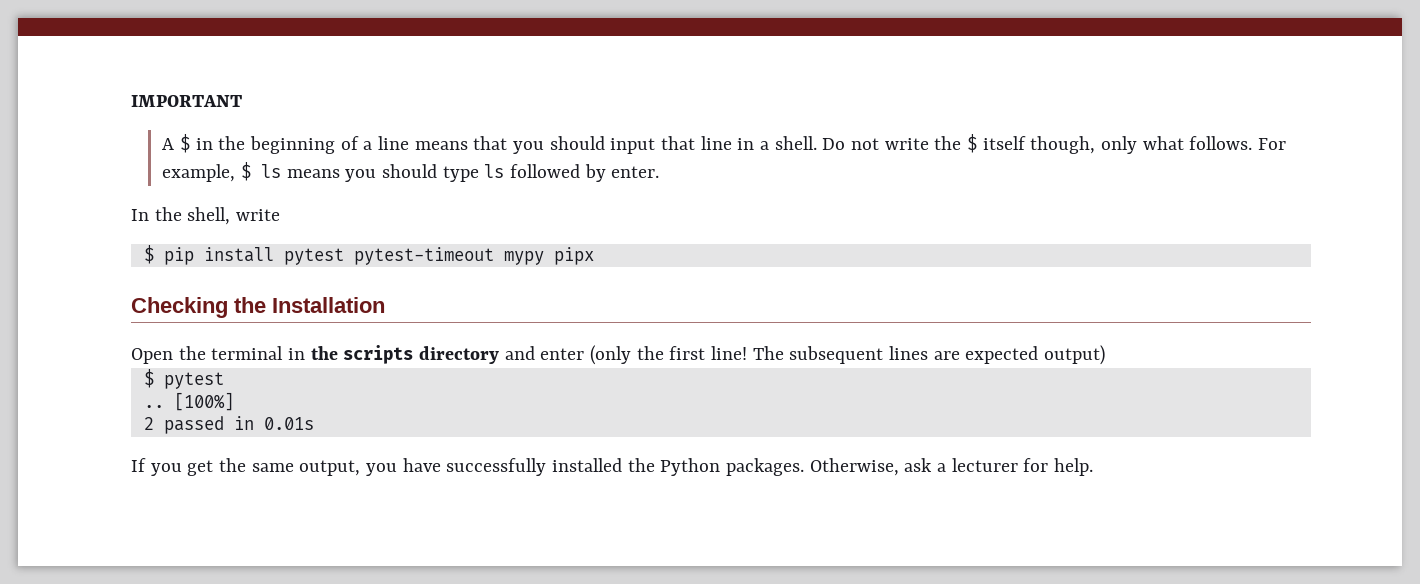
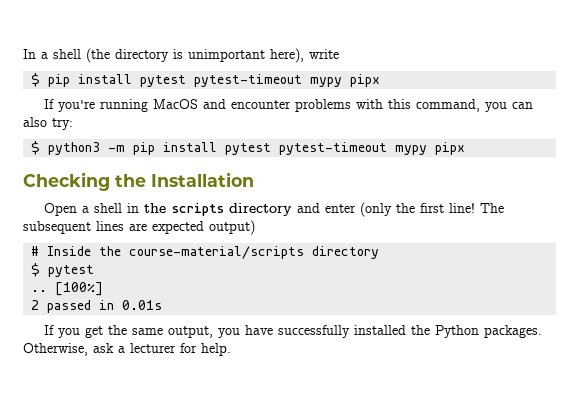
[131,95,242,107] [162,134,1287,154] [162,162,660,182] [131,207,231,225] IMPORTANT // A $ in the beginning of a line means that you should input that line in a shell. Do not write the $ itself though, only what follows. For example, $ ls means you should type ls followed by enter. // In the shell, -> [23,48,304,63] In a shell (the directory is unimportant here),
(594, 256) none -> [43,99,533,112] [23,117,73,130] [31,141,466,155] // If you're running MacOS and encounter problems with this command, you can also try: // $ python3 -m pip install pytest pytest-timeout mypy pipx
[178,346,284,360] the terminal -> [81,203,122,213] a shell
(1106, 355) none -> [31,246,380,259] // # Inside the course-material/scripts directory

